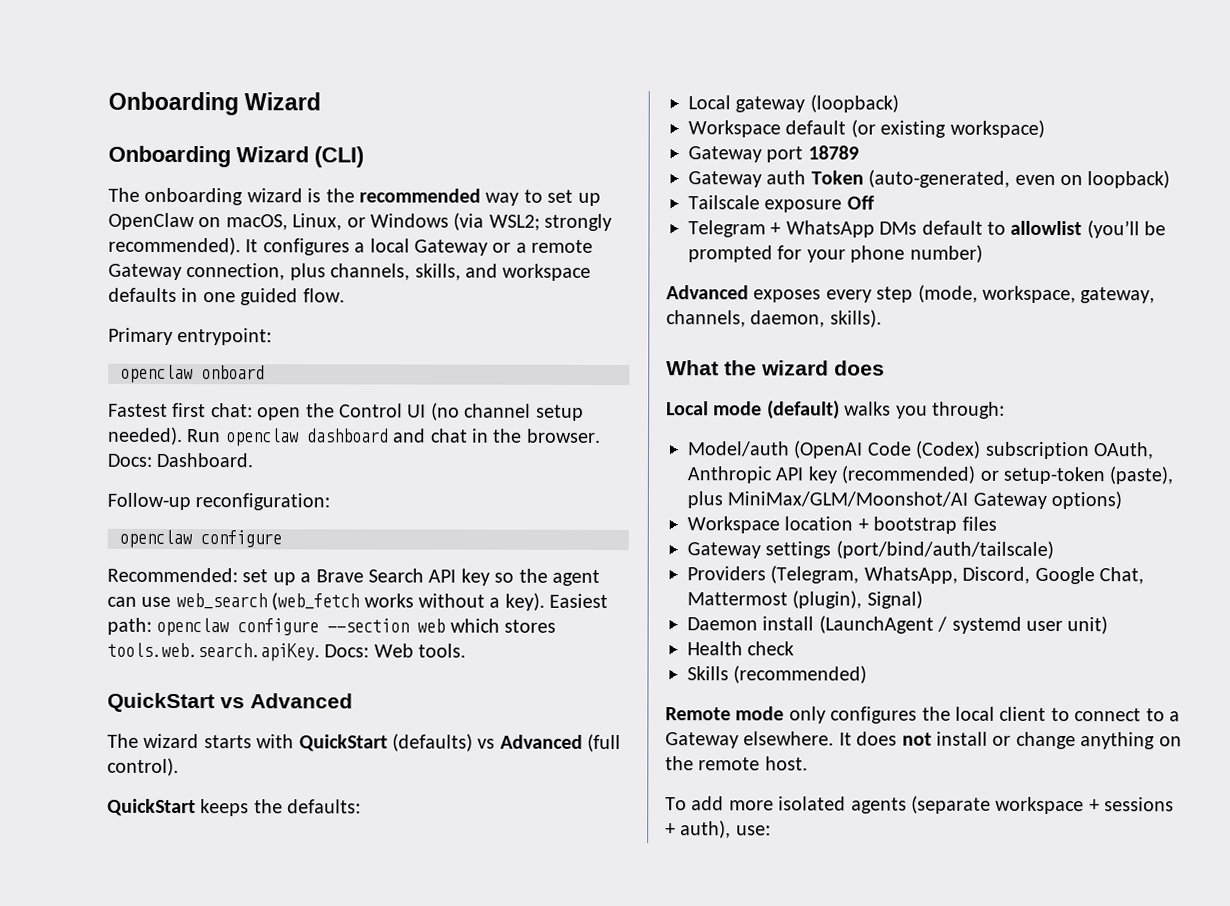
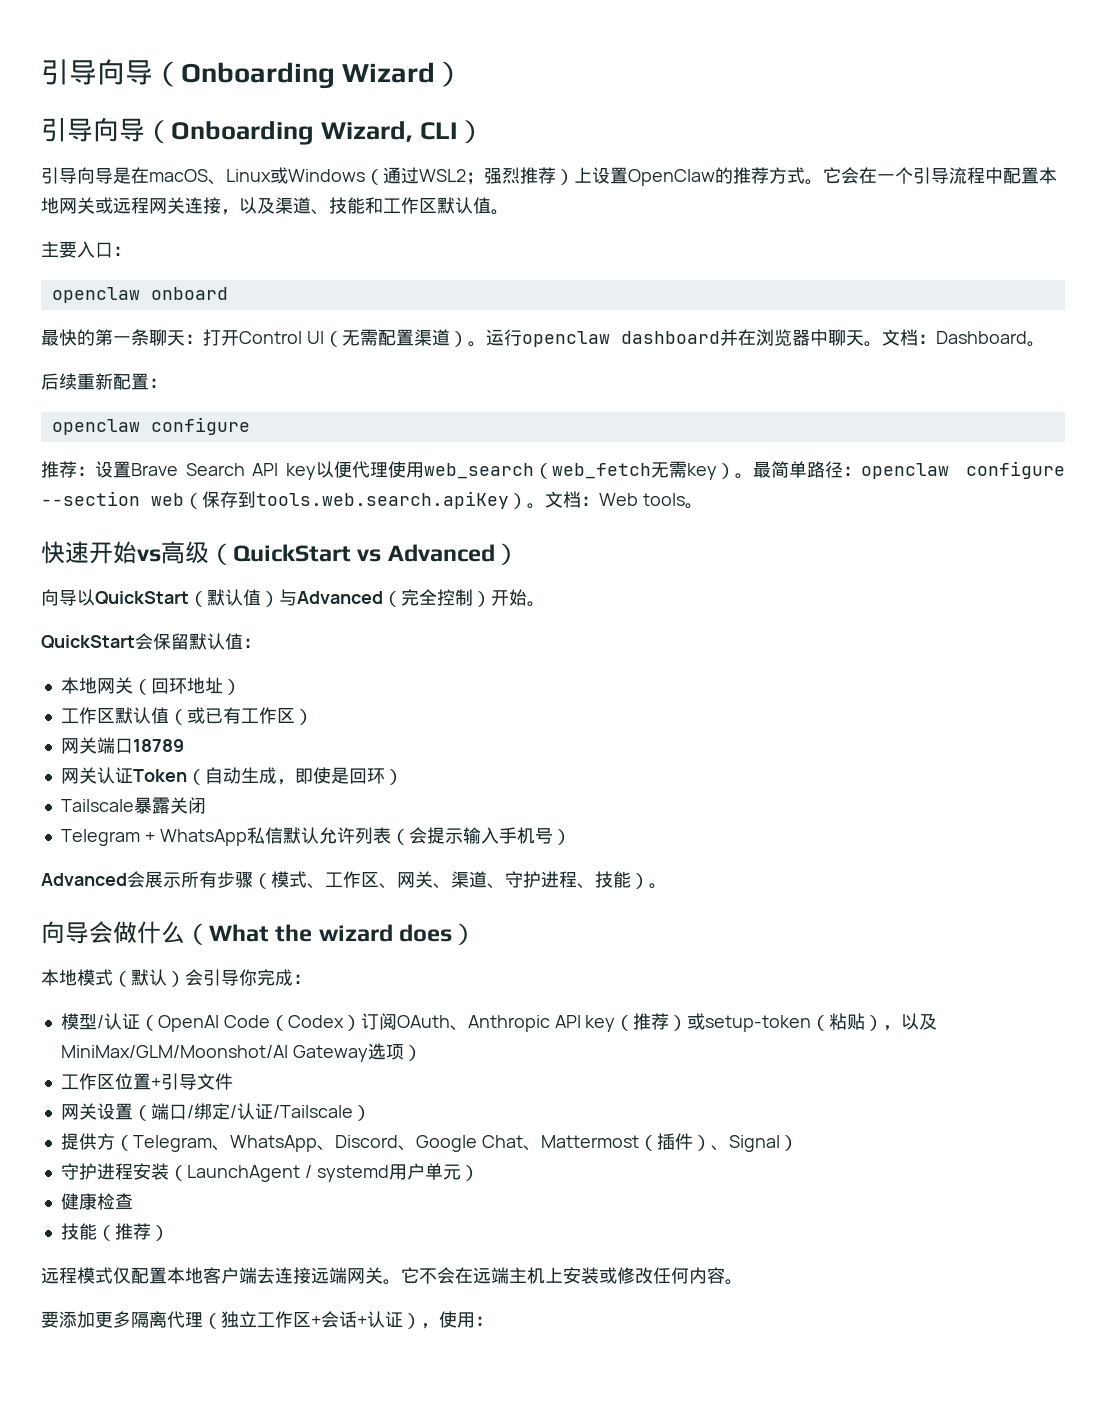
[108,91,322,116] [108,145,364,168] [108,187,601,206] [108,212,613,231] [108,236,594,256] [108,263,592,281] [108,287,345,306] [108,327,273,346] [120,364,265,384] [108,402,584,421] [108,426,601,447] [107,452,254,468] [107,492,331,511] [119,529,282,549] [107,567,600,586] [107,592,609,611] [107,617,557,637] [107,642,467,662] [107,692,353,713] [107,733,622,753] [107,757,179,777] [107,798,362,817] [688,94,899,113] [688,119,1045,138] [688,145,859,163] [688,169,1171,189] Onboarding Wizard // Onboarding Wizard (CLI) // The onboarding wizard is the recommended way to set up OpenClaw on macOS, Linux, or Windows (via WSL2; strongly recommended). It configures a local Gateway or a remote Gateway connection, plus channels, skills, and workspace defaults in one guided flow. // Primary entrypoint: // openclaw onboard // Fastest first chat: open the Control UI (no channel setup needed). Run openclaw dashboard and chat in the browser. Docs: Dashboard. // Follow‑up reconfiguration: // openclaw configure // Recommended: set up a Brave Search API key so the agent can use web_search (web_fetch works without a key). Easiest path: openclaw configure --section web which stores tools.web.search.apiKey. Docs: Web tools. // QuickStart vs Advanced // The wizard starts with QuickStart (defaults) vs Advanced (full control). // QuickStart keeps the defaults: // Local gateway (loopback) // Workspace default (or existing workspace) // Gateway port 18789 // Gateway auth Token (auto‑generated, even on loopback) -> [41,59,464,89] [41,117,484,145] [41,167,1057,186] [41,197,509,215] [41,241,131,258] [51,287,228,303] [41,329,1045,347] [41,373,167,390] [51,417,250,435] [41,461,1065,480] [41,491,703,509] [41,541,519,565] [41,589,545,607] [41,633,261,650] [60,677,241,695] [60,707,313,725] [60,737,184,754] [60,767,403,785] 引导向导（Onboarding Wizard） // 引导向导（Onboarding Wizard, CLI） // 引导向导是在macOS、Linux或Windows（通过WSL2；强烈推荐）上设置OpenClaw的推荐方式。它会在一个引导流程中配置本地网关或远程网关连接，以及渠道、技能和工作区默认值。 // 主要入口： // openclaw onboard // 最快的第一条聊天：打开Control UI（无需配置渠道）。运行openclaw dashboard并在浏览器中聊天。文档：Dashboard。 // 后续重新配置： // openclaw configure // 推荐：设置Brave Search API key以便代理使用web_search（web_fetch无需key）。最简单路径：openclaw configure --section web（保存到tools.web.search.apiKey）。文档：Web tools。 // 快速开始vs高级（QuickStart vs Advanced） // 向导以QuickStart（默认值）与Advanced（完全控制）开始。 // QuickStart会保留默认值： // 本地网关（回环地址） // 工作区默认值（或已有工作区） // 网关端口18789 // 网关认证Token（自动生成，即使是回环）
[764,195,875,213] exposure Off -> [133,797,206,814] 暴露关闭
[879,220,1167,239] [688,244,983,263] [666,284,1156,304] [666,309,882,328] [666,360,885,376] [666,400,1005,420] [687,440,1154,460] [687,465,1174,485] [687,490,1123,510] [687,516,997,534] [687,540,1054,559] [687,565,1144,585] [687,590,923,609] [687,615,1109,635] [687,641,795,656] [687,665,868,684] [665,706,1180,724] [665,731,1182,750] [665,756,808,771] [665,795,1175,815] [665,820,771,839] DMs default to allowlist (you’ll be prompted for your phone number) // Advanced exposes every step (mode, workspace, gateway, channels, daemon, skills). // What the wizard does // Local mode (default) walks you through: // Model/auth (OpenAI Code (Codex) subscription OAuth, Anthropic API key (recommended) or setup-token (paste), plus MiniMax/GLM/Moonshot/AI Gateway options) // Workspace location + bootstrap files // Gateway settings (port/bind/auth/tailscale) // Providers (Telegram, WhatsApp, Discord, Google Chat, Mattermost (plugin), Signal) // Daemon install (LaunchAgent / systemd user unit) // Health check // Skills (recommended) // Remote mode only configures the local client to connect to a Gateway elsewhere. It does not install or change anything on the remote host. // To add more isolated agents (separate workspace + sessions + auth), use: -> [246,827,571,845] [41,871,667,889] [41,921,477,945] [41,969,311,987] [60,1013,938,1032] [60,1043,422,1062] [60,1073,233,1090] [60,1103,371,1121] [60,1133,798,1152] [60,1163,479,1182] [60,1193,133,1210] [60,1223,169,1241] [41,1267,743,1285] [41,1311,493,1329] 私信默认允许列表（会提示输入手机号） // Advanced会展示所有步骤（模式、工作区、网关、渠道、守护进程、技能）。 // 向导会做什么（What the wizard does） // 本地模式（默认）会引导你完成： // 模型/认证（OpenAI Code（Codex）订阅OAuth、Anthropic API key（推荐）或setup-token（粘贴），以及MiniMax/GLM/Moonshot/AI Gateway选项） // 工作区位置+引导文件 // 网关设置（端口/绑定/认证/Tailscale） // 提供方（Telegram、WhatsApp、Discord、Google Chat、Mattermost（插件）、Signal） // 守护进程安装（LaunchAgent / systemd用户单元） // 健康检查 // 技能（推荐） // 远程模式仅配置本地客户端去连接远端网关。它不会在远端主机上安装或修改任何内容。 // 要添加更多隔离代理（独立工作区+会话+认证），使用：

